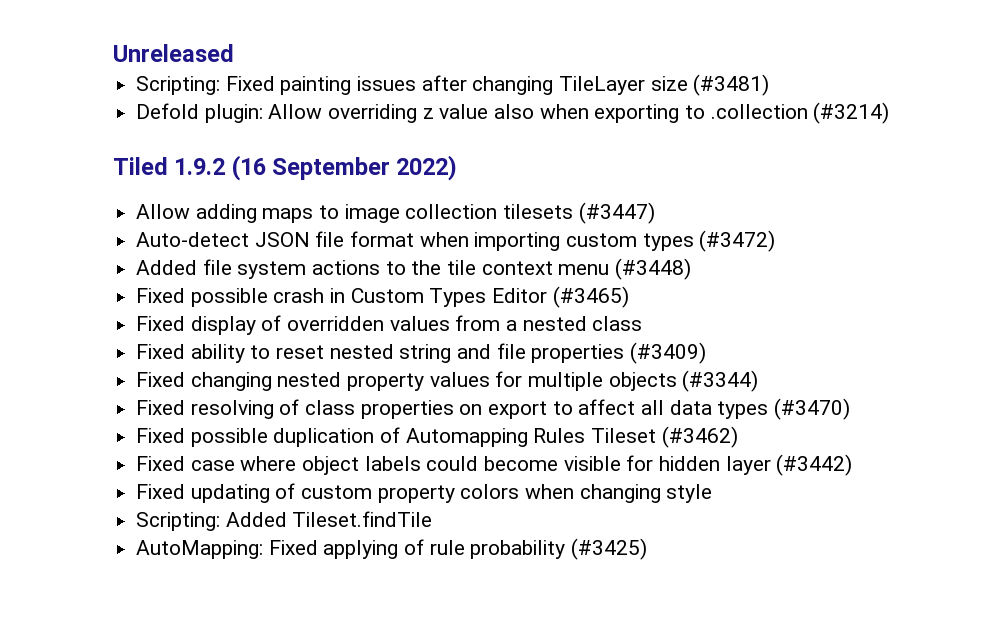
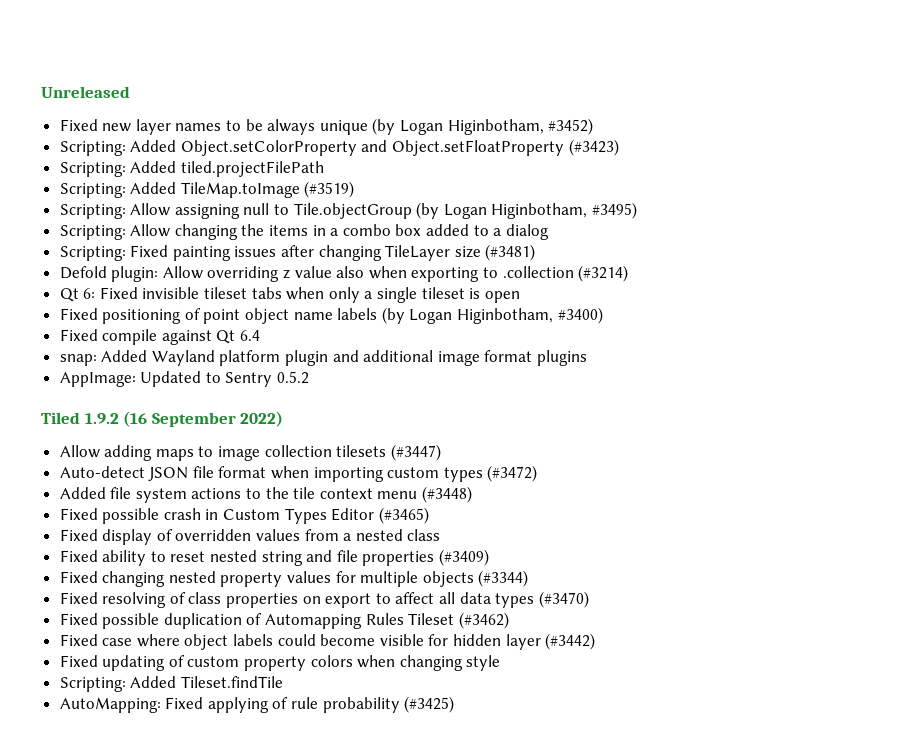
(234, 53) none -> [59,118,594,135] [59,139,619,156] [59,161,324,177] [59,181,355,198] [59,202,638,219] [59,224,549,240] // Fixed new layer names to be always unique (by Logan Higinbotham, #3452) // Scripting: Added Object.setColorProperty and Object.setFloatProperty (#3423) // Scripting: Added tiled.projectFilePath // Scripting: Added TileMap.toImage (#3519) // Scripting: Allow assigning null to Tile.objectGroup (by Logan Higinbotham, #3495) // Scripting: Allow changing the items in a combo box added to a dialog
(890, 113) none -> [59,287,520,303] [59,307,603,324] [59,329,261,345] [59,350,588,366] [59,371,310,387] // Qt 6: Fixed invisible tileset tabs when only a single tileset is open // Fixed positioning of point object name labels (by Logan Higinbotham, #3400) // Fixed compile against Qt 6.4 // snap: Added Wayland platform plugin and additional image format plugins // AppImage: Updated to Sentry 0.5.2

